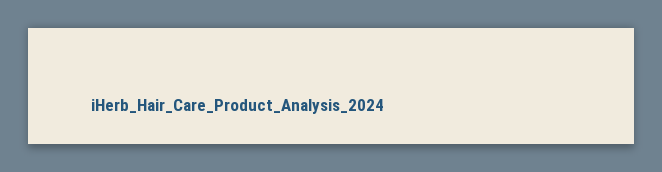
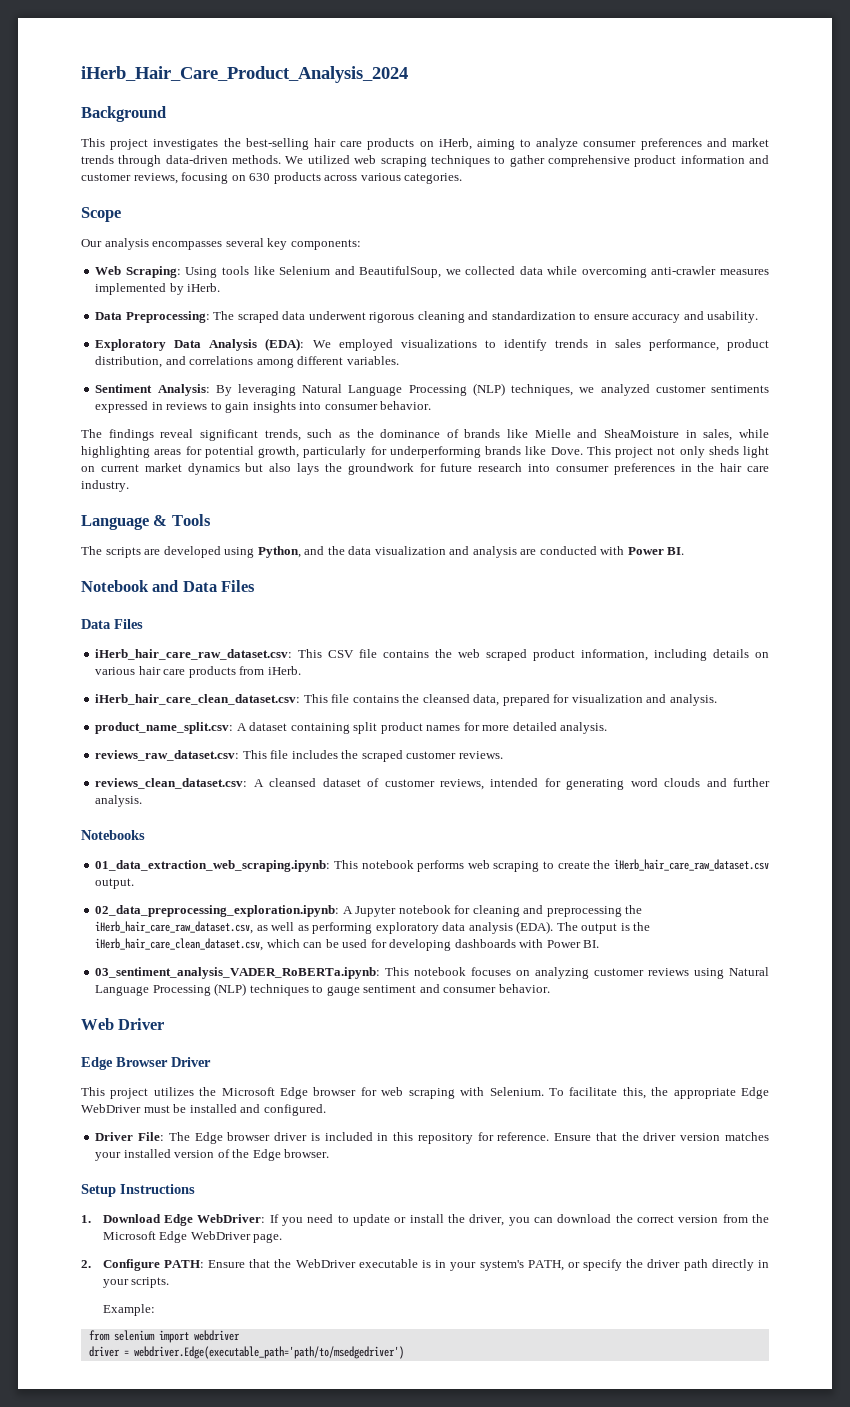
(384, 106) none -> [81,106,166,122] [81,138,769,150] [81,155,769,167] [81,172,463,184] [81,207,121,222] [81,238,361,250] [95,266,769,278] [95,283,221,295] [95,311,759,323] [95,338,770,351] [95,356,399,368] [95,383,770,396] [95,401,432,413] [81,429,769,441] [81,446,769,458] [81,463,770,475] [81,480,129,492] [81,514,211,530] [81,546,685,558] [81,580,256,592] [81,619,143,629] [95,649,770,661] [95,666,301,678] [95,694,717,706] [95,722,608,734] [95,750,503,762] [95,778,770,790] [95,795,143,807] [81,830,145,840] [95,859,769,872] [95,878,135,889] [95,905,643,917] [95,921,651,934] [95,938,600,951] [95,967,770,979] [95,983,550,996] [81,1018,165,1030] [81,1057,211,1070] [81,1087,769,1099] [81,1104,326,1116] [95,1132,769,1144] [95,1149,330,1161] [81,1184,195,1197] [81,1214,770,1226] [102,1231,283,1243] [81,1259,769,1271] [102,1277,170,1288] [102,1304,155,1316] [88,1330,240,1343] [88,1346,404,1359] // Background // This project investigates the best-selling hair care products on iHerb, aiming to analyze consumer preferences and market trends through data-driven methods. We utilized web scraping techniques to gather comprehensive product information and customer reviews, focusing on 630 products across various categories. // Scope // Our analysis encompasses several key components: // Web Scraping: Using tools like Selenium and BeautifulSoup, we collected data while overcoming anti-crawler measures implemented by iHerb. // Data Preprocessing: The scraped data underwent rigorous cleaning and standardization to ensure accuracy and usability. // Exploratory Data Analysis (EDA): We employed visualizations to identify trends in sales performance, product distribution, and correlations among different variables. // Sentiment Analysis: By leveraging Natural Language Processing (NLP) techniques, we analyzed customer sentiments expressed in reviews to gain insights into consumer behavior. // The findings reveal significant trends, such as the dominance of brands like Mielle and SheaMoisture in sales, while highlighting areas for potential growth, particularly for underperforming brands like Dove. This project not only sheds light on current market dynamics but also lays the groundwork for future research into consumer preferences in the hair care industry. // Language & Tools // The scripts are developed using Python, and the data visualization and analysis are conducted with Power BI. // Notebook and Data Files // Data Files // iHerb_hair_care_raw_dataset.csv: This CSV file contains the web scraped product information, including details on various hair care products from iHerb. // iHerb_hair_care_clean_dataset.csv: This file contains the cleansed data, prepared for visualization and analysis. // product_name_split.csv: A dataset containing split product names for more detailed analysis. // reviews_raw_dataset.csv: This file includes the scraped customer reviews. // reviews_clean_dataset.csv: A cleansed dataset of customer reviews, intended for generating word clouds and further analysis. // Notebooks // 01_data_extraction_web_scraping.ipynb: This notebook performs web scraping to create the iHerb_hair_care_raw_dataset.csv output. // 02_data_preprocessing_exploration.ipynb: A Jupyter notebook for cleaning and preprocessing the iHerb_hair_care_raw_dataset.csv, as well as performing exploratory data analysis (EDA). The output is the iHerb_hair_care_clean_dataset.csv, which can be used for developing dashboards with Power BI. // 03_sentiment_analysis_VADER_RoBERTa.ipynb: This notebook focuses on analyzing customer reviews using Natural Language Processing (NLP) techniques to gauge sentiment and consumer behavior. // Web Driver // Edge Browser Driver // This project utilizes the Microsoft Edge browser for web scraping with Selenium. To facilitate this, the appropriate Edge WebDriver must be installed and configured. // Driver File: The Edge browser driver is included in this repository for reference. Ensure that the driver version matches your installed version of the Edge browser. // Setup Instructions // 1. Download Edge WebDriver: If you need to update or install the driver, you can download the correct version from the Microsoft Edge WebDriver page. // 2. Configure PATH: Ensure that the WebDriver executable is in your system's PATH, or specify the driver path directly in your scripts. // Example: // from selenium import webdriver // driver = webdriver.Edge(executable_path='path/to/msedgedriver')

